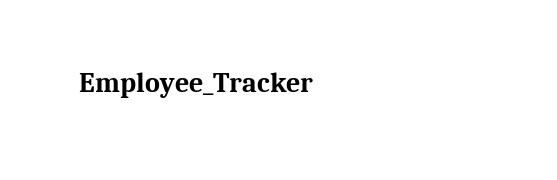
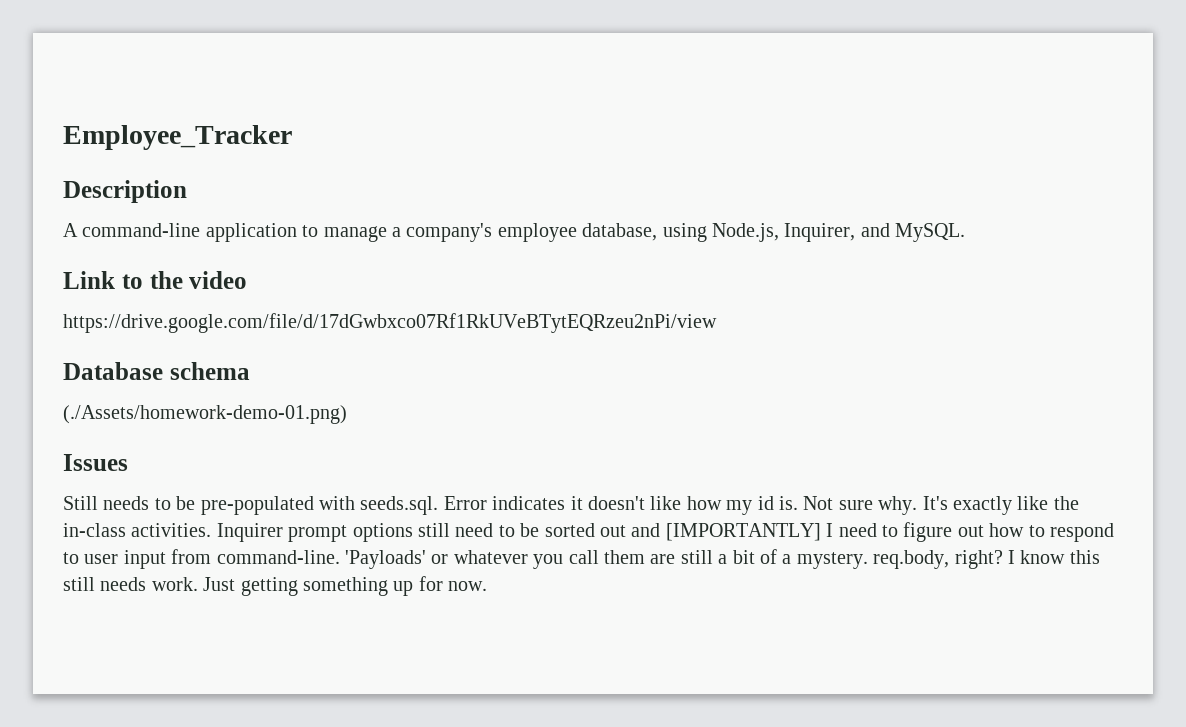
(313, 85) none -> [63,180,187,203] [63,223,966,242] [63,271,248,289] [63,313,717,333] [63,362,250,380] [63,405,347,424] [63,454,128,471] [63,496,1079,515] [63,522,1114,542] [63,549,1100,569] [63,576,488,596] // Description // A command-line application to manage a company's employee database, using Node.js, Inquirer, and MySQL. // Link to the video // https://drive.google.com/file/d/17dGwbxco07Rf1RkUVeBTytEQRzeu2nPi/view // Database schema // (./Assets/homework-demo-01.png) // Issues // Still needs to be pre-populated with seeds.sql. Error indicates it doesn't like how my id is. Not sure why. It's exactly like the in-class activities. Inquirer prompt options still need to be sorted out and [IMPORTANTLY] I need to figure out how to respond to user input from command-line. 'Payloads' or whatever you call them are still a bit of a mystery. req.body, right? I know this still needs work. Just getting something up for now.

